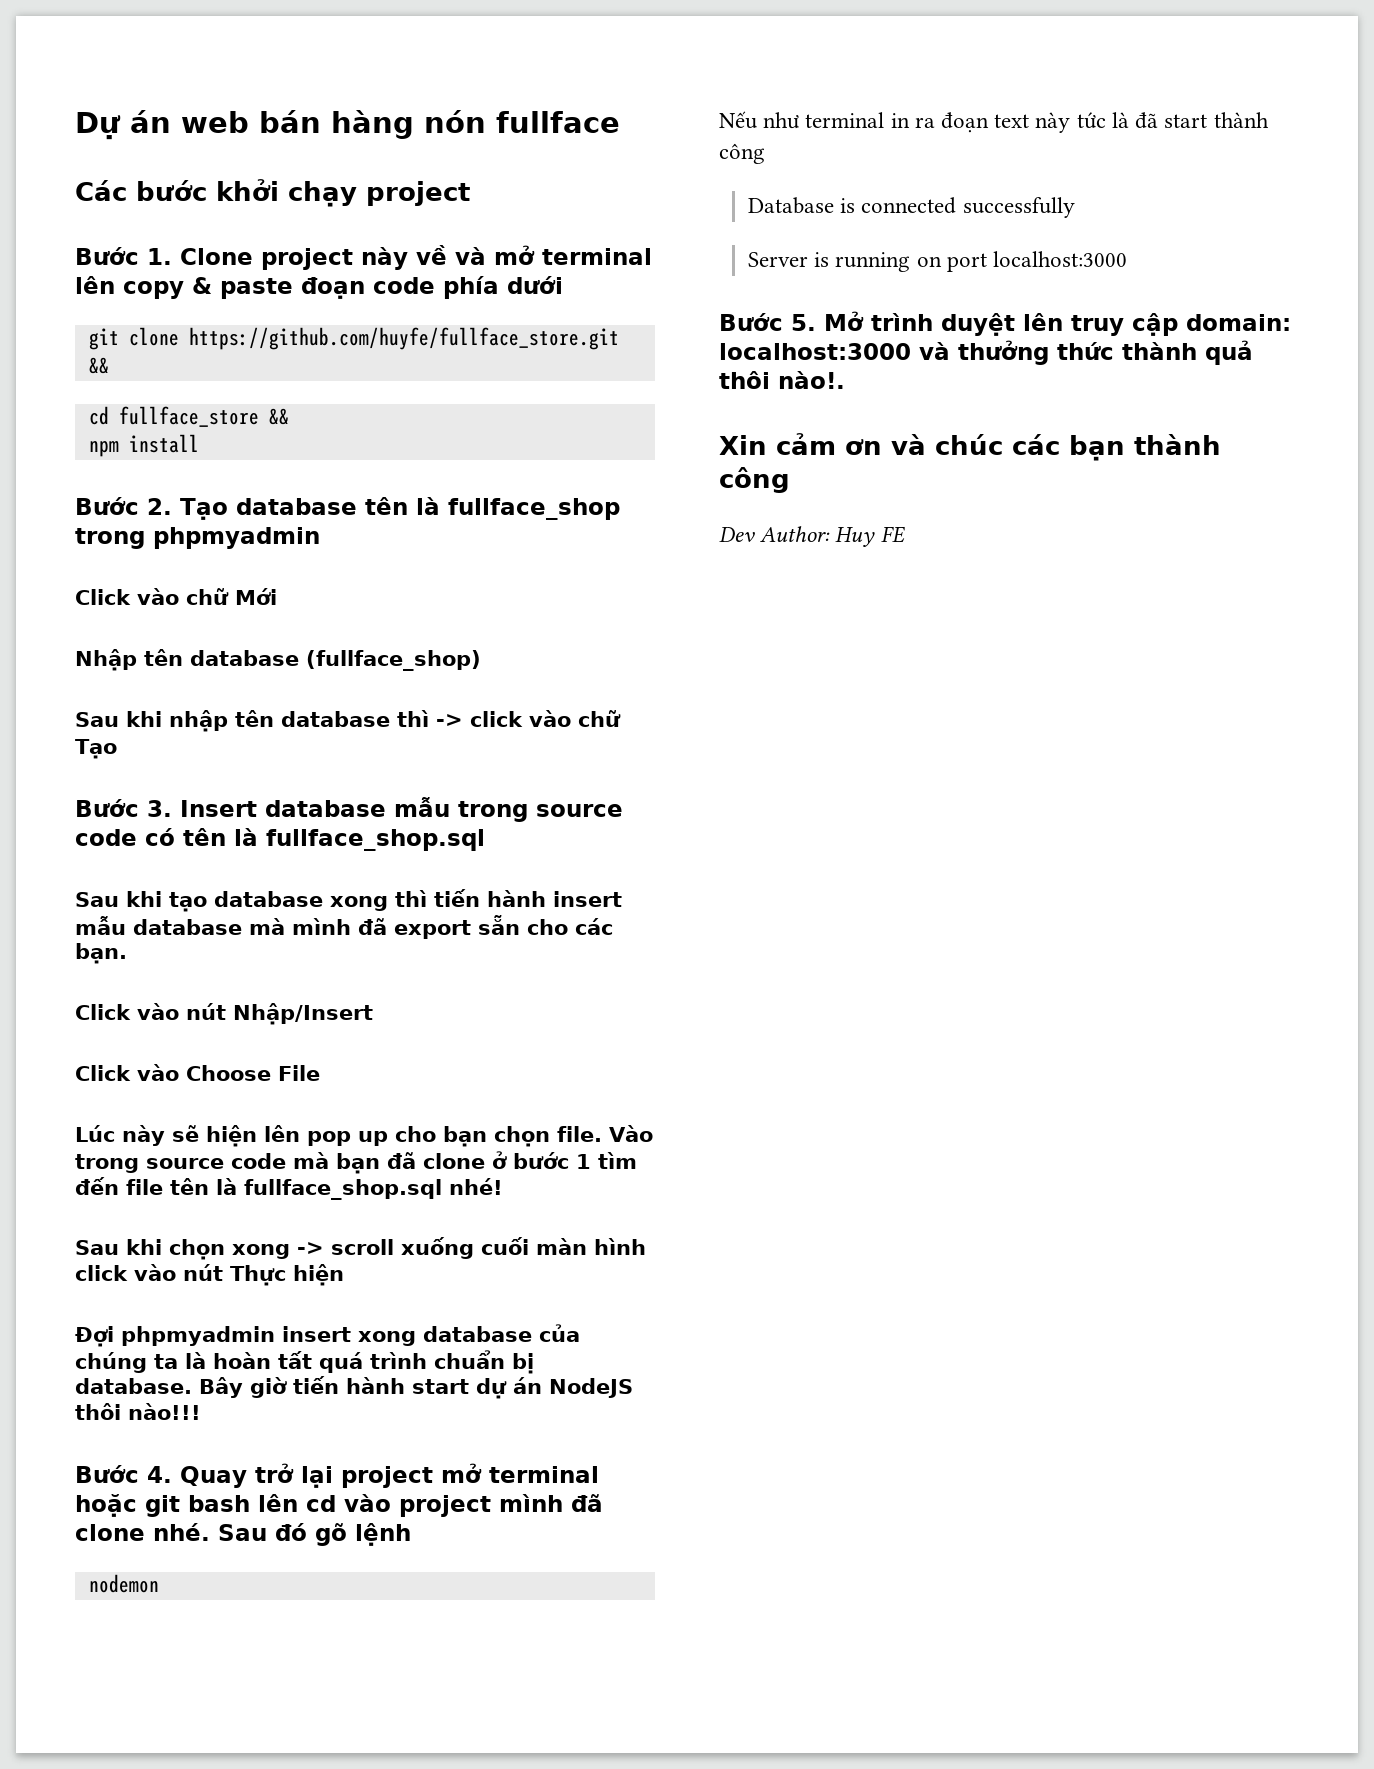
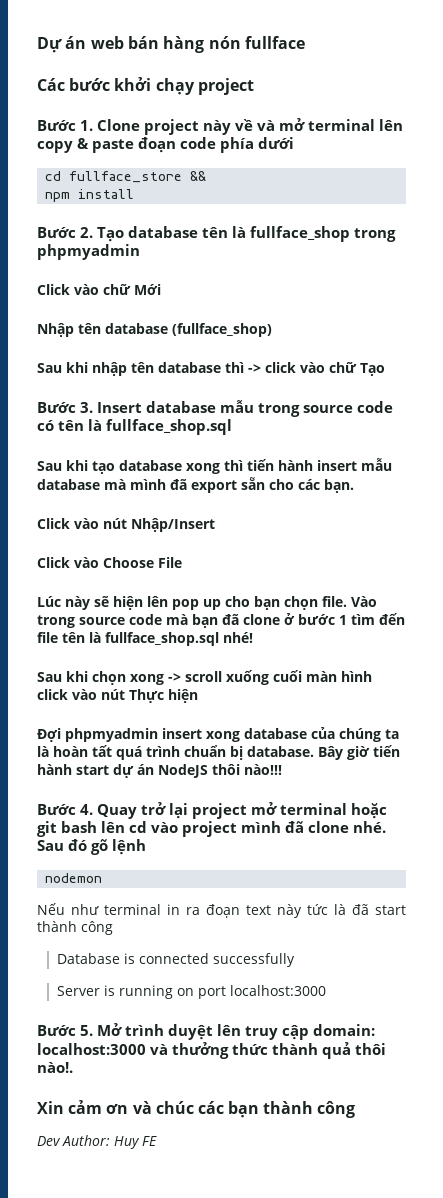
[88,327,619,350] [88,357,109,374] // git clone https://github.com/huyfe/fullface_store.git && -> (294, 143) none

